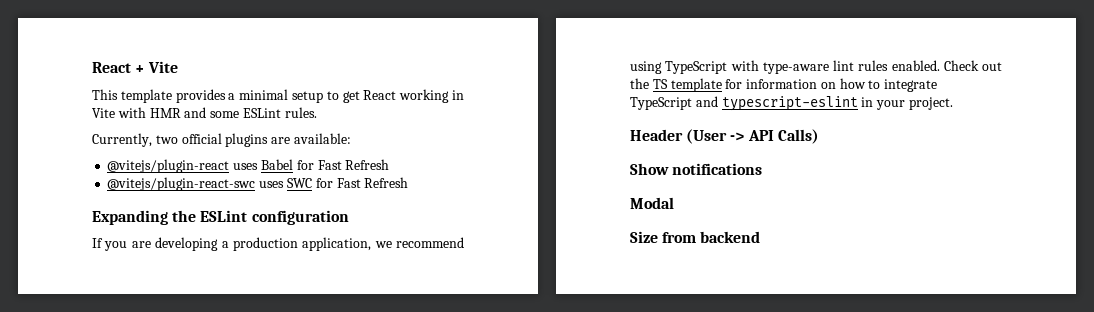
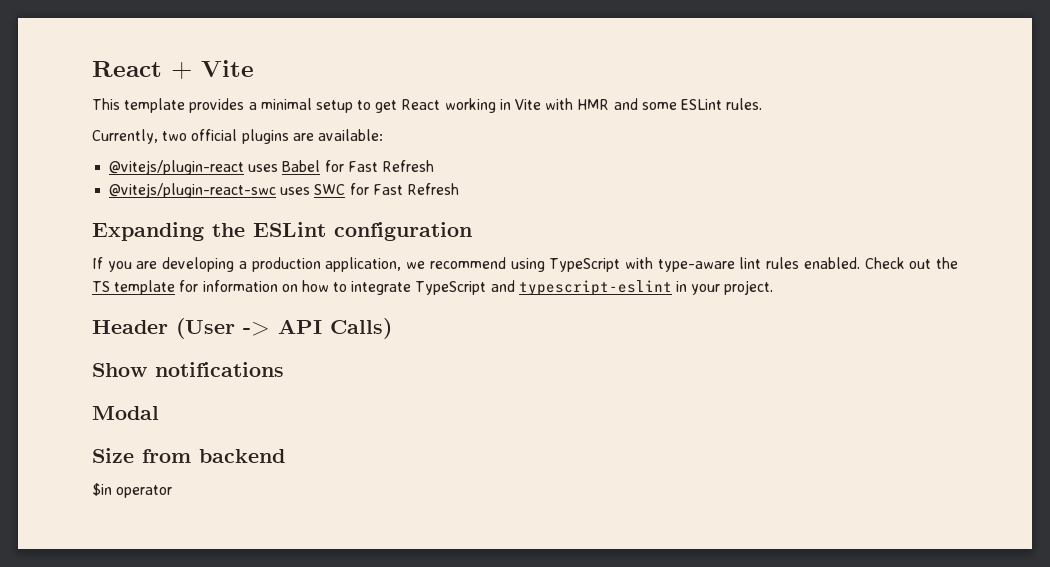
(761, 237) none -> [92,483,173,498] // $in operator

